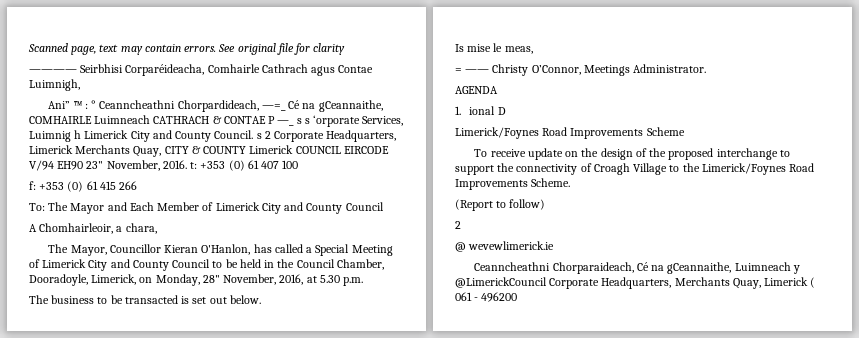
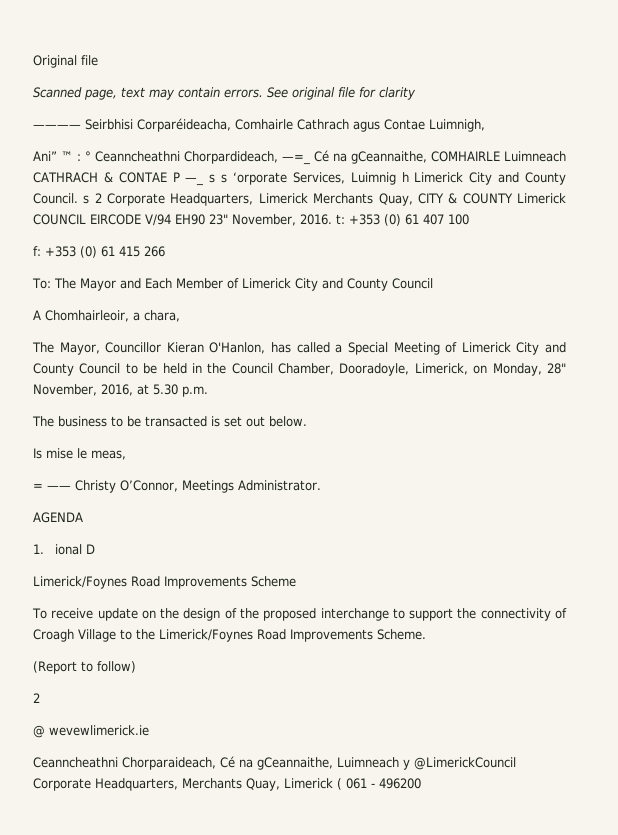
(28, 47) none -> [33,55,98,68] Original file //

